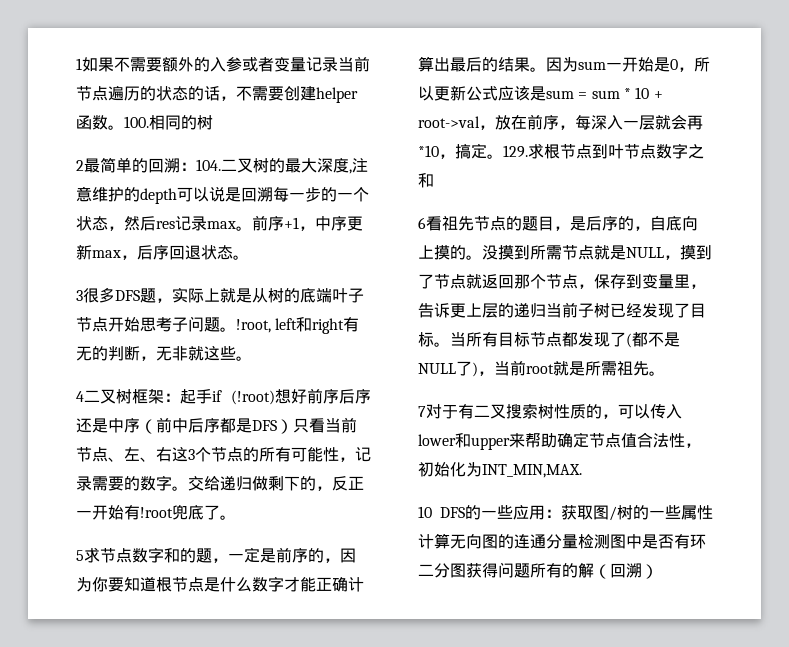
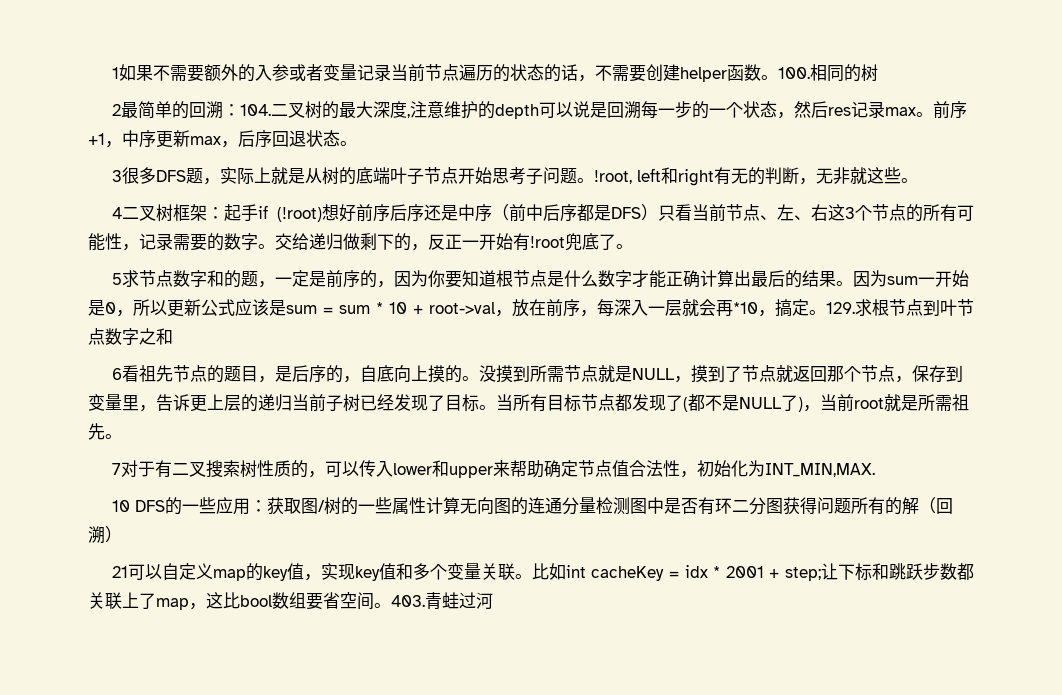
(658, 571) none -> [111,563,974,581] [88,592,493,610] // 21可以自定义map的key值，实现key值和多个变量关联。比如int cacheKey = idx * 2001 + step;让下标和跳跃步数都关联上了map，这比bool数组要省空间。403.青蛙过河

